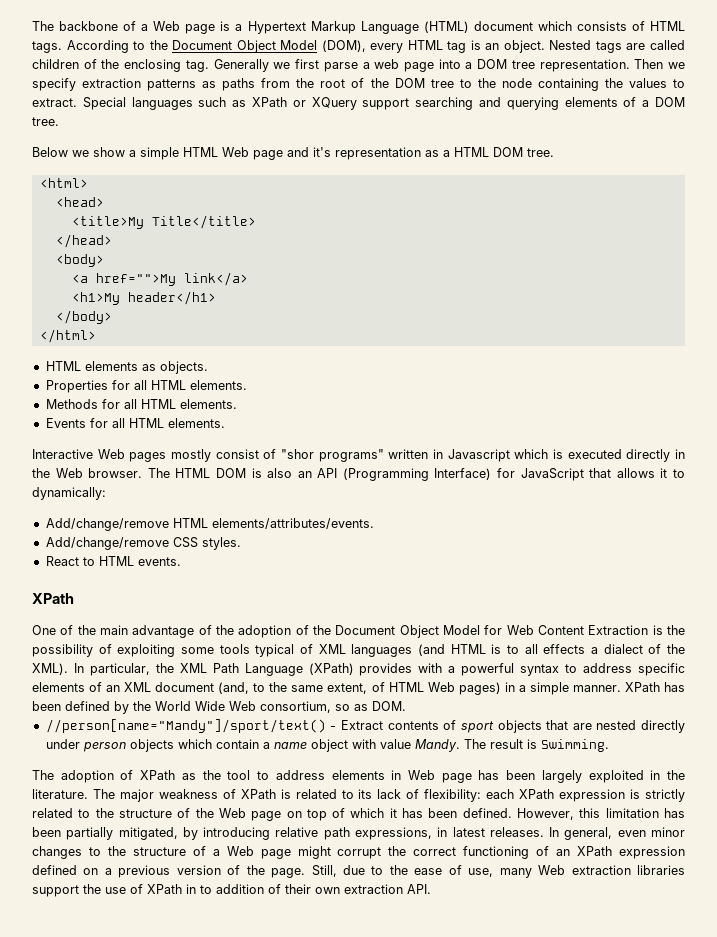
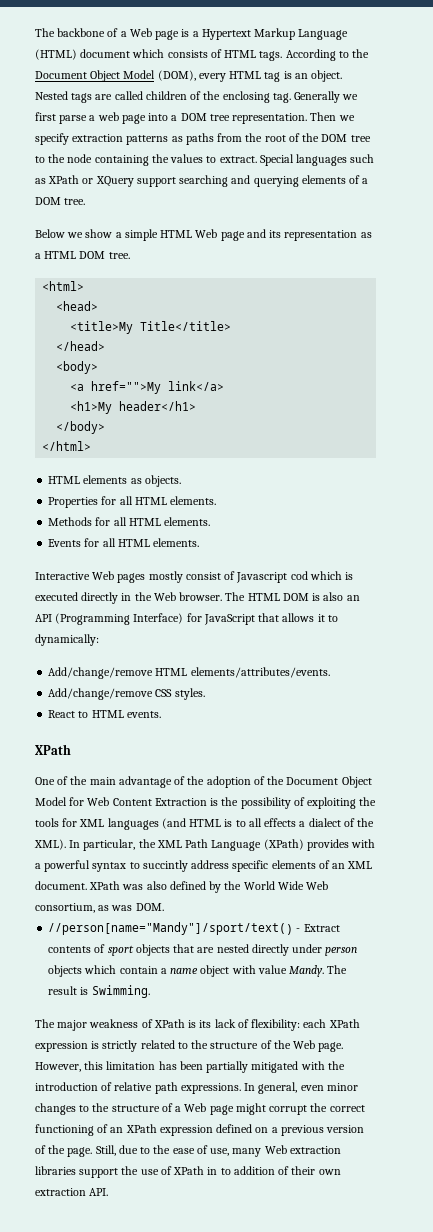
[313,147,331,157] it's -> [269,230,282,238] its
[281,449,510,462] "shor programs" written in Javascript -> [236,571,308,583] Javascript cod
[181,644,313,657] some tools typical of -> [359,797,377,806] [35,818,78,827] the tools for
(578, 668) none -> [142,860,188,872] succintly
[155,682,685,695] [32,701,61,711] document (and, to the same extent, of HTML Web pages) in a simple manner. XPath has been -> [35,881,167,890] document. XPath was also
[335,704,368,711] so as -> [98,905,133,911] as was
[60,770,685,783] [32,789,115,799] adoption of XPath as the tool to address elements in Web page has been largely exploited in the literature. The -> (55, 1023) none
[295,789,354,799] related to -> (197, 1024) none
[251,808,512,821] page on top of which it has been defined. -> [318,1042,344,1052] page.
[118,827,544,840] mitigated, by introducing relative path expressions, in latest releases. -> [251,1061,345,1073] [35,1082,241,1094] mitigated with the introduction of relative path expressions.

